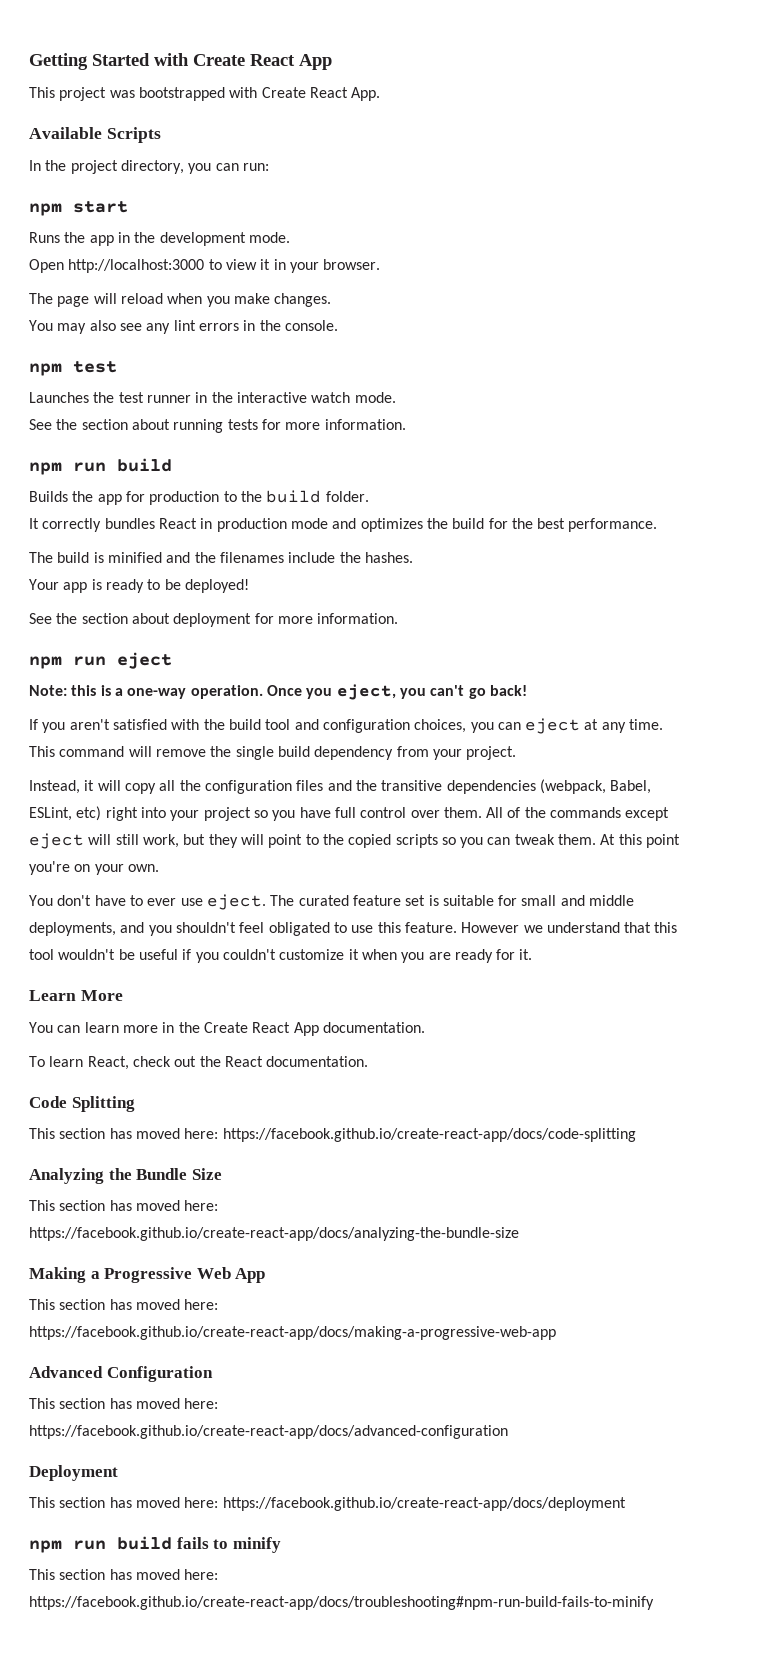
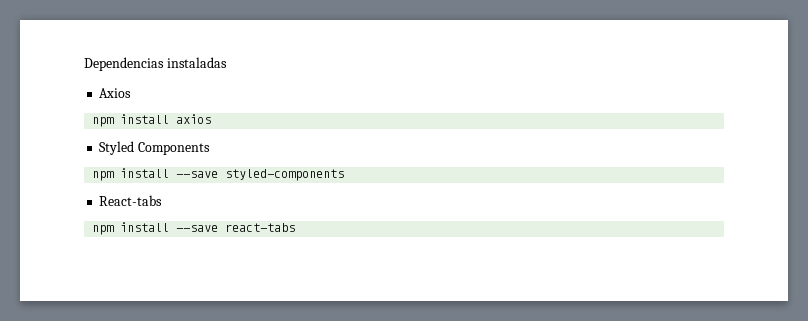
[29,53,332,70] [29,87,381,101] [29,127,161,143] [29,160,269,174] [29,201,128,216] [29,232,290,246] [29,259,381,273] [29,293,332,307] [29,320,338,334] [29,361,117,376] [29,392,396,403] [29,419,406,433] [29,458,172,475] [29,490,369,505] [29,518,658,532] [29,552,413,563] [29,579,249,593] [29,613,399,627] [29,652,172,669] [29,684,527,700] [29,718,664,734] [29,746,517,760] [29,779,652,794] [29,806,670,821] [29,833,681,849] [29,861,159,875] [29,894,635,910] [29,922,678,936] [29,949,533,963] [29,990,123,1001] [29,1022,425,1036] [29,1056,369,1070] [29,1096,135,1112] [29,1128,636,1142] [29,1168,222,1184] [29,1200,219,1211] [29,1227,519,1241] [29,1267,266,1283] [29,1299,219,1310] [29,1326,556,1340] [29,1366,213,1382] [29,1398,219,1409] [29,1425,508,1439] [29,1465,118,1481] [29,1497,626,1511] [29,1536,281,1553] [29,1569,219,1580] [29,1596,654,1610] Getting Started with Create React App // This project was bootstrapped with Create React App. // Available Scripts // In the project directory, you can run: // npm start // Runs the app in the development mode. // Open http://localhost:3000 to view it in your browser. // The page will reload when you make changes. // You may also see any lint errors in the console. // npm test // Launches the test runner in the interactive watch mode. // See the section about running tests for more information. // npm run build // Builds the app for production to the build folder. // It correctly bundles React in production mode and optimizes the build for the best performance. // The build is minified and the filenames include the hashes. // Your app is ready to be deployed! // See the section about deployment for more information. // npm run eject // Note: this is a one-way operation. Once you eject, you can't go back! // If you aren't satisfied with the build tool and configuration choices, you can eject at any time. This command will remove the single build dependency from your project. // Instead, it will copy all the configuration files and the transitive dependencies (webpack, Babel, ESLint, etc) right into your project so you have full control over them. All of the commands except eject will still work, but they will point to the copied scripts so you can tweak them. At this point you're on your own. // You don't have to ever use eject. The curated feature set is suitable for small and middle deployments, and you shouldn't feel obligated to use this feature. However we understand that this tool wouldn't be useful if you couldn't customize it when you are ready for it. // Learn More // You can learn more in the Create React App documentation. // To learn React, check out the React documentation. // Code Splitting // This section has moved here: https://facebook.github.io/create-react-app/docs/code-splitting // Analyzing the Bundle Size // This section has moved here: https://facebook.github.io/create-react-app/docs/analyzing-the-bundle-size // Making a Progressive Web App // This section has moved here: https://facebook.github.io/create-react-app/docs/making-a-progressive-web-app // Advanced Configuration // This section has moved here: https://facebook.github.io/create-react-app/docs/advanced-configuration // Deployment // This section has moved here: https://facebook.github.io/create-react-app/docs/deployment // npm run build fails to minify // This section has moved here: https://facebook.github.io/create-react-app/docs/troubleshooting#npm-run-build-fails-to-minify -> [84,57,227,71] [99,88,132,98] [92,114,212,127] [99,141,211,155] [92,168,345,181] [99,195,163,206] [92,222,296,235] Dependencias instaladas // Axios // npm install axios // Styled Components // npm install --save styled-components // React-tabs // npm install --save react-tabs

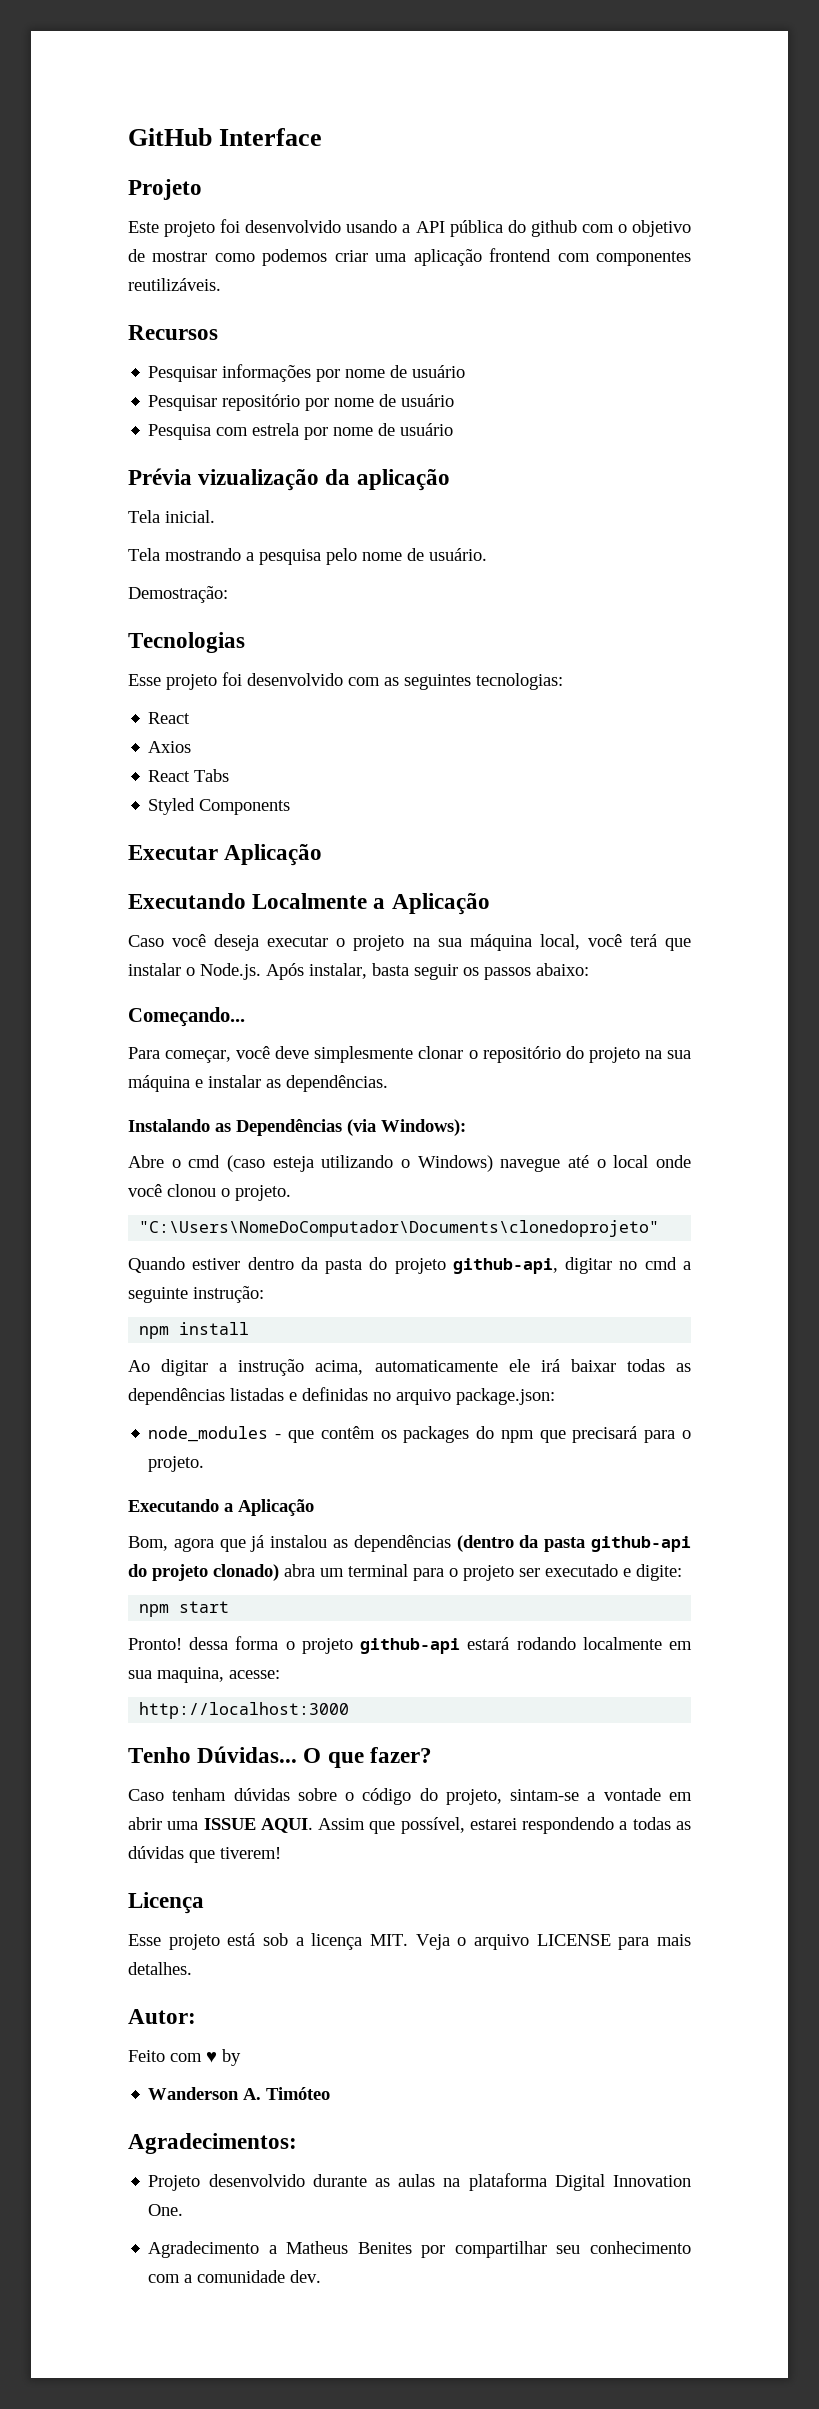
[84,57,227,71] [99,88,132,98] [92,114,212,127] [99,141,211,155] [92,168,345,181] [99,195,163,206] [92,222,296,235] Dependencias instaladas // Axios // npm install axios // Styled Components // npm install --save styled-components // React-tabs // npm install --save react-tabs -> [128,128,323,146] [128,179,202,200] [128,219,691,237] [128,248,692,266] [128,278,221,291] [128,325,218,340] [148,364,466,382] [148,394,455,411] [148,423,454,440] [128,468,450,491] [128,510,215,523] [128,548,487,565] [128,586,228,603] [128,632,245,653] [128,672,563,690] [148,712,191,724] [148,741,192,753] [148,769,230,782] [148,798,291,815] [128,844,323,866] [128,893,490,915] [128,934,691,951] [128,963,589,980] [128,1007,245,1027] [128,1046,691,1063] [128,1075,388,1092] [128,1119,466,1136] [128,1155,692,1172] [128,1184,291,1201] [139,1220,660,1237] [128,1257,691,1274] [128,1286,264,1303] [139,1322,250,1339] [128,1359,692,1376] [128,1387,555,1405] [148,1426,692,1443] [148,1456,205,1472] [128,1499,314,1516] [128,1535,691,1552] [128,1564,682,1581] [139,1601,230,1617] [128,1636,692,1654] [128,1667,280,1683] [139,1702,350,1719] [128,1746,432,1768] [128,1788,692,1805] [128,1817,691,1834] [128,1846,281,1863] [128,1892,204,1914] [128,1933,692,1950] [128,1962,192,1975] [128,2009,196,2024] [128,2049,241,2066] [148,2087,331,2100] [128,2133,297,2154] [148,2173,691,2191] [148,2204,184,2216] [148,2241,691,2258] [148,2270,322,2283] GitHub Interface // Projeto // Este projeto foi desenvolvido usando a API pública do github com o objetivo de mostrar como podemos criar uma aplicação frontend com componentes reutilizáveis. // Recursos // Pesquisar informações por nome de usuário // Pesquisar repositório por nome de usuário // Pesquisa com estrela por nome de usuário // Prévia vizualização da aplicação // Tela inicial. // Tela mostrando a pesquisa pelo nome de usuário. // Demostração: // Tecnologias // Esse projeto foi desenvolvido com as seguintes tecnologias: // React // Axios // React Tabs // Styled Components // Executar Aplicação // Executando Localmente a Aplicação // Caso você deseja executar o projeto na sua máquina local, você terá que instalar o Node.js. Após instalar, basta seguir os passos abaixo: // Começando... // Para começar, você deve simplesmente clonar o repositório do projeto na sua máquina e instalar as dependências. // Instalando as Dependências (via Windows): // Abre o cmd (caso esteja utilizando o Windows) navegue até o local onde você clonou o projeto. // "C:\Users\NomeDoComputador\Documents\clonedoprojeto" // Quando estiver dentro da pasta do projeto github-api, digitar no cmd a seguinte instrução: // npm install // Ao digitar a instrução acima, automaticamente ele irá baixar todas as dependências listadas e definidas no arquivo package.json: // node_modules - que contêm os packages do npm que precisará para o projeto. // Executando a Aplicação // Bom, agora que já instalou as dependências (dentro da pasta github-api do projeto clonado) abra um terminal para o projeto ser executado e digite: // npm start // Pronto! dessa forma o projeto github-api estará rodando localmente em sua maquina, acesse: // http://localhost:3000 // Tenho Dúvidas... O que fazer? // Caso tenham dúvidas sobre o código do projeto, sintam-se a vontade em abrir uma ISSUE AQUI. Assim que possível, estarei respondendo a todas as dúvidas que tiverem! // Licença // Esse projeto está sob a licença MIT. Veja o arquivo LICENSE para mais detalhes. // Autor: // Feito com ♥ by // Wanderson A. Timóteo // Agradecimentos: // Projeto desenvolvido durante as aulas na plataforma Digital Innovation One. // Agradecimento a Matheus Benites por compartilhar seu conhecimento com a comunidade dev.

